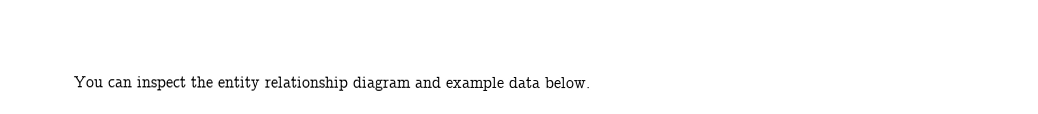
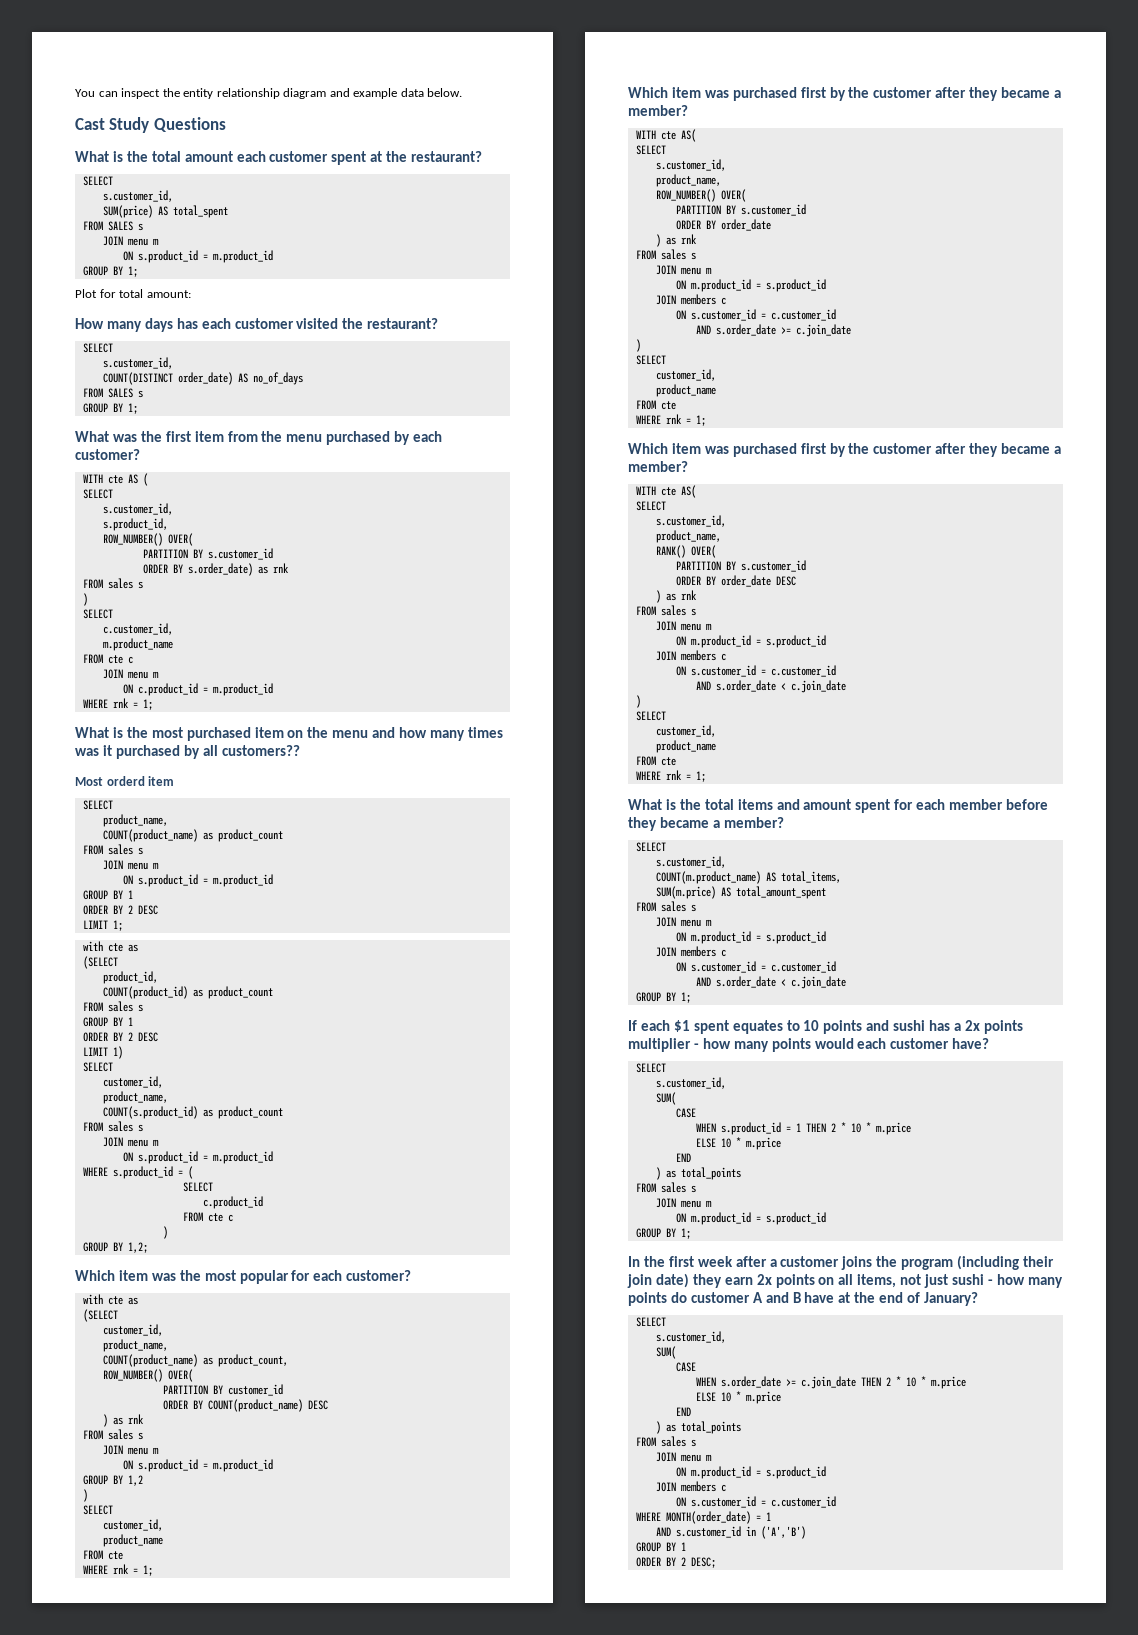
(590, 83) none -> [75,117,226,133] [75,151,483,165] [82,176,113,186] [102,190,173,202] [102,205,228,218] [82,221,143,231] [102,236,159,246] [122,250,273,263] [82,266,138,277] [75,289,191,298] [75,318,439,332] [82,343,113,353] [102,357,173,369] [102,372,303,385] [82,388,143,398] [82,403,138,414] [75,431,443,445] [75,449,140,460] [82,473,148,486] [82,489,113,499] [102,503,173,515] [102,518,168,531] [102,533,193,546] [142,548,273,560] [142,563,289,576] [82,578,143,589] [82,593,88,606] [82,609,113,619] [102,623,173,635] [102,638,173,651] [82,654,133,664] [102,669,159,679] [122,683,273,696] [82,698,153,710] [75,727,503,741] [75,745,300,759] [75,776,175,786] [82,800,113,810] [102,814,168,827] [102,829,283,842] [82,844,143,855] [102,860,159,870] [122,874,273,887] [82,890,133,900] [82,905,158,915] [82,920,123,931] [82,941,138,952] [82,956,118,969] [102,971,158,984] [102,986,273,999] [82,1001,143,1012] [82,1017,133,1027] [82,1032,158,1042] [82,1046,123,1059] [82,1062,113,1072] [102,1076,163,1088] [102,1091,168,1104] [102,1106,283,1119] [82,1121,143,1132] [102,1137,159,1147] [122,1151,273,1164] [82,1166,193,1179] [182,1182,213,1192] [202,1196,263,1209] [182,1212,233,1222] [162,1226,168,1239] [82,1242,148,1253] [75,1270,412,1284] [82,1294,138,1305] [82,1309,118,1322] [102,1324,163,1336] [102,1339,168,1352] [102,1354,288,1367] [102,1369,193,1382] [162,1384,283,1396] [162,1399,328,1412] [102,1414,144,1427] [82,1429,143,1440] [102,1445,159,1455] [122,1459,273,1472] [82,1475,143,1486] [82,1489,88,1502] [82,1505,113,1515] [102,1519,163,1531] [102,1534,163,1547] [82,1550,123,1560] [82,1564,153,1576] [628,87,1062,101] [628,105,688,116] [635,129,696,142] [635,145,666,155] [655,159,726,171] [655,174,721,187] [655,189,746,202] [675,204,806,216] [675,219,771,231] [655,234,697,247] [635,249,696,260] [655,265,712,275] [675,279,826,292] [655,294,726,305] [675,309,836,321] [695,324,851,337] [635,339,641,352] [635,355,666,365] [655,369,716,381] [655,384,716,397] [635,400,676,410] [635,414,706,426] [628,443,1062,457] [628,461,688,472] [635,485,696,498] [635,501,666,511] [655,515,726,527] [655,530,721,543] [655,545,716,558] [675,560,806,572] [675,575,796,587] [655,590,697,603] [635,605,696,616] [655,621,712,631] [675,635,826,648] [655,650,726,661] [675,665,836,677] [695,680,846,693] [635,695,641,708] [635,711,666,721] [655,725,716,737] [655,740,716,753] [635,756,676,766] [635,770,706,782] [628,799,1049,813] [628,817,784,831] [635,842,666,852] [655,856,726,868] [655,871,841,884] [655,886,826,899] [635,901,696,912] [655,917,712,927] [675,931,826,944] [655,946,726,957] [675,961,836,973] [695,976,846,989] [635,992,691,1003] [628,1020,1023,1034] [628,1038,990,1052] [635,1063,666,1073] [655,1077,726,1089] [655,1092,676,1105] [675,1108,696,1118] [695,1122,911,1135] [695,1137,781,1150] [675,1153,691,1162] [655,1167,741,1180] [635,1182,696,1193] [655,1198,712,1208] [675,1212,826,1225] [635,1228,691,1239] [628,1255,1055,1270] [627,1273,1063,1288] [628,1292,979,1306] [635,1317,666,1327] [655,1331,726,1343] [655,1346,676,1359] [675,1362,696,1372] [695,1376,966,1389] [695,1391,781,1404] [675,1407,691,1416] [655,1421,741,1434] [635,1436,696,1447] [655,1452,712,1462] [675,1466,826,1479] [655,1481,726,1492] [675,1496,836,1508] [635,1511,771,1524] [655,1526,806,1539] [635,1542,686,1552] [635,1557,716,1568] // Cast Study Questions // What is the total amount each customer spent at the restaurant? // SELECT // s.customer_id, // SUM(price) AS total_spent // FROM SALES s // JOIN menu m // ON s.product_id = m.product_id // GROUP BY 1; // Plot for total amount: // How many days has each customer visited the restaurant? // SELECT // s.customer_id, // COUNT(DISTINCT order_date) AS no_of_days // FROM SALES s // GROUP BY 1; // What was the first item from the menu purchased by each customer? // WITH cte AS ( // SELECT // s.customer_id, // s.product_id, // ROW_NUMBER() OVER( // PARTITION BY s.customer_id // ORDER BY s.order_date) as rnk // FROM sales s // ) // SELECT // c.customer_id, // m.product_name // FROM cte c // JOIN menu m // ON c.product_id = m.product_id // WHERE rnk = 1; // What is the most purchased item on the menu and how many times was it purchased by all customers?? // Most orderd item // SELECT // product_name, // COUNT(product_name) as product_count // FROM sales s // JOIN menu m // ON s.product_id = m.product_id // GROUP BY 1 // ORDER BY 2 DESC // LIMIT 1; // with cte as // (SELECT // product_id, // COUNT(product_id) as product_count // FROM sales s // GROUP BY 1 // ORDER BY 2 DESC // LIMIT 1) // SELECT // customer_id, // product_name, // COUNT(s.product_id) as product_count // FROM sales s // JOIN menu m // ON s.product_id = m.product_id // WHERE s.product_id = ( // SELECT // c.product_id // FROM cte c // ) // GROUP BY 1,2; // Which item was the most popular for each customer? // with cte as // (SELECT // customer_id, // product_name, // COUNT(product_name) as product_count, // ROW_NUMBER() OVER( // PARTITION BY customer_id // ORDER BY COUNT(product_name) DESC // ) as rnk // FROM sales s // JOIN menu m // ON s.product_id = m.product_id // GROUP BY 1,2 // ) // SELECT // customer_id, // product_name // FROM cte // WHERE rnk = 1; // Which item was purchased first by the customer after they became a member? // WITH cte AS( // SELECT // s.customer_id, // product_name, // ROW_NUMBER() OVER( // PARTITION BY s.customer_id // ORDER BY order_date // ) as rnk // FROM sales s // JOIN menu m // ON m.product_id = s.product_id // JOIN members c // ON s.customer_id = c.customer_id // AND s.order_date >= c.join_date // ) // SELECT // customer_id, // product_name // FROM cte // WHERE rnk = 1; // Which item was purchased first by the customer after they became a member? // WITH cte AS( // SELECT // s.customer_id, // product_name, // RANK() OVER( // PARTITION BY s.customer_id // ORDER BY order_date DESC // ) as rnk // FROM sales s // JOIN menu m // ON m.product_id = s.product_id // JOIN members c // ON s.customer_id = c.customer_id // AND s.order_date < c.join_date // ) // SELECT // customer_id, // product_name // FROM cte // WHERE rnk = 1; // What is the total items and amount spent for each member before they became a member? // SELECT // s.customer_id, // COUNT(m.product_name) AS total_items, // SUM(m.price) AS total_amount_spent // FROM sales s // JOIN menu m // ON m.product_id = s.product_id // JOIN members c // ON s.customer_id = c.customer_id // AND s.order_date < c.join_date // GROUP BY 1; // If each $1 spent equates to 10 points and sushi has a 2x points multiplier - how many points would each customer have? // SELECT // s.customer_id, // SUM( // CASE // WHEN s.product_id = 1 THEN 2 * 10 * m.price // ELSE 10 * m.price // END // ) as total_points // FROM sales s // JOIN menu m // ON m.product_id = s.product_id // GROUP BY 1; // In the first week after a customer joins the program (including their join date) they earn 2x points on all items, not just sushi - how many points do customer A and B have at the end of January? // SELECT // s.customer_id, // SUM( // CASE // WHEN s.order_date >= c.join_date THEN 2 * 10 * m.price // ELSE 10 * m.price // END // ) as total_points // FROM sales s // JOIN menu m // ON m.product_id = s.product_id // JOIN members c // ON s.customer_id = c.customer_id // WHERE MONTH(order_date) = 1 // AND s.customer_id in ('A','B') // GROUP BY 1 // ORDER BY 2 DESC;

